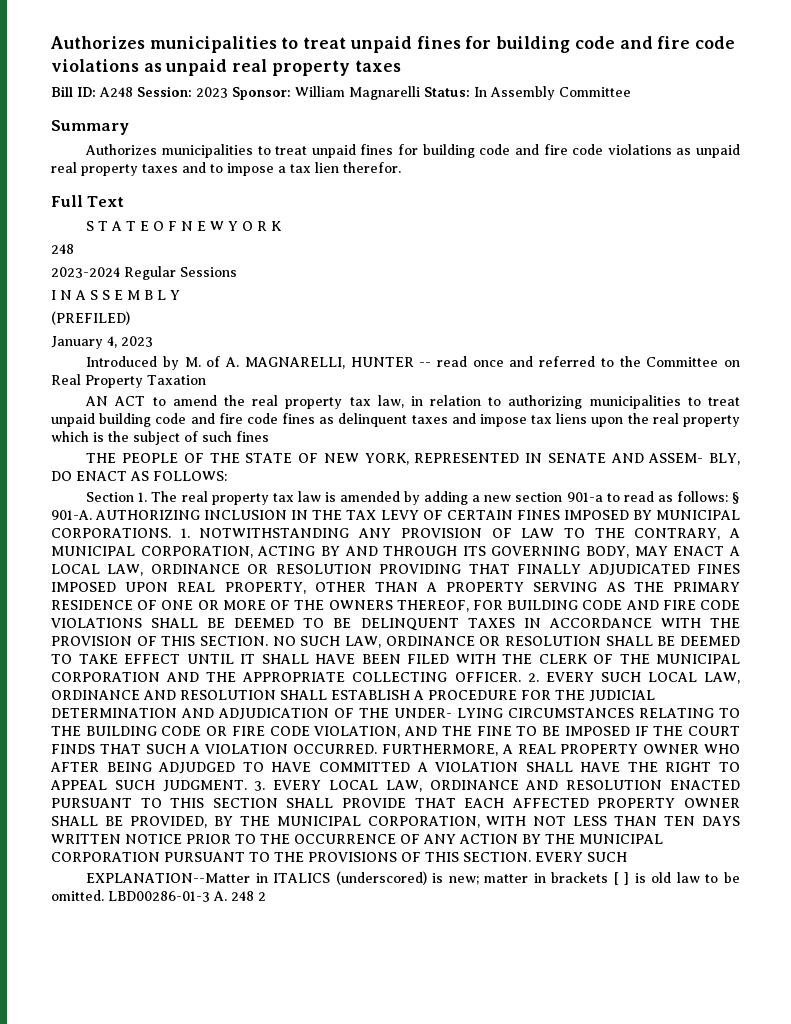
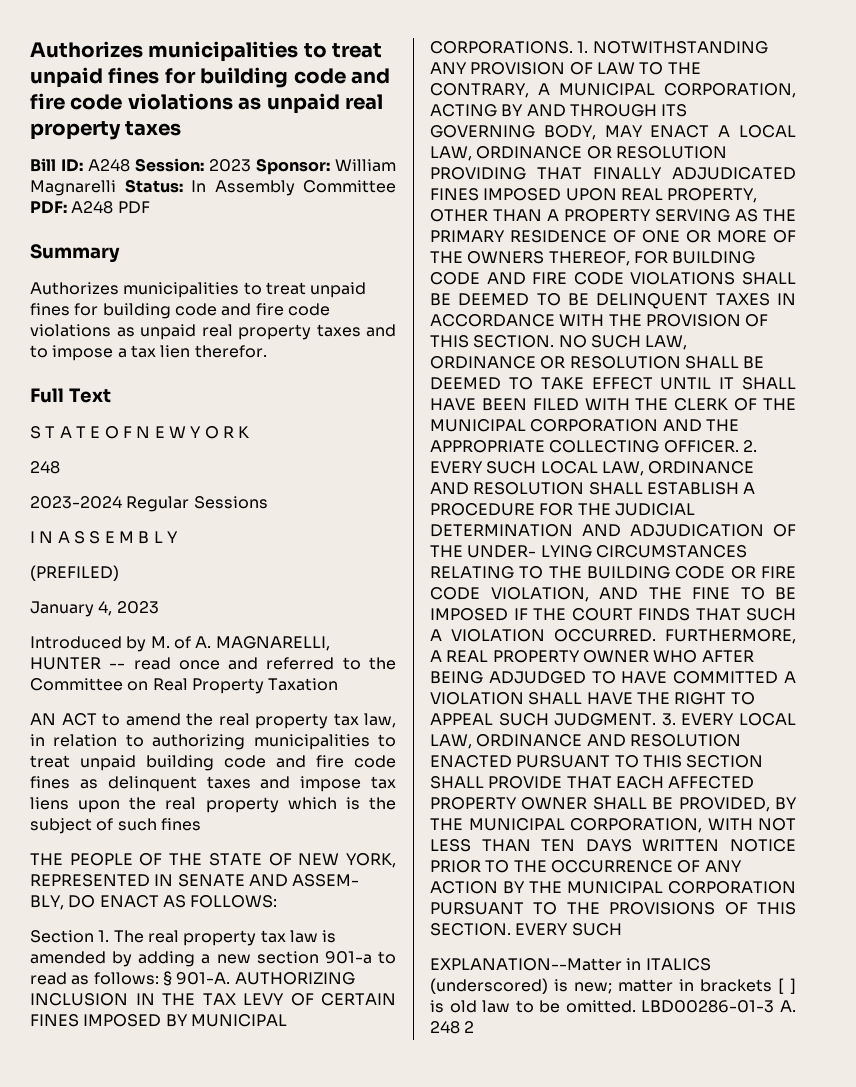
(631, 92) none -> [30,201,150,214] PDF: A248 PDF

